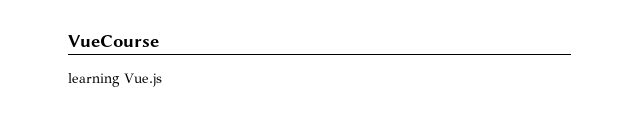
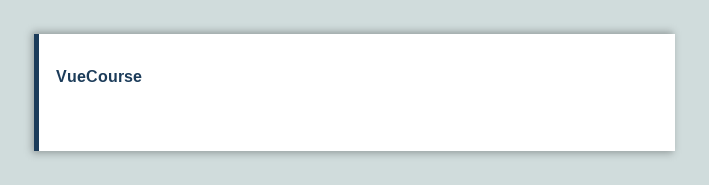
[68,73,162,87] // learning Vue.js -> (142, 76) none

